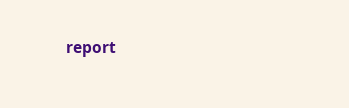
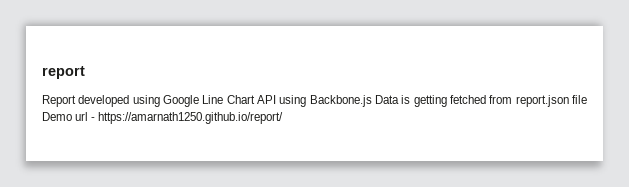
(116, 49) none -> [42,95,587,107] [42,112,284,124] // Report developed using Google Line Chart API using Backbone.js Data is getting fetched from report.json file Demo url - https://amarnath1250.github.io/report/

